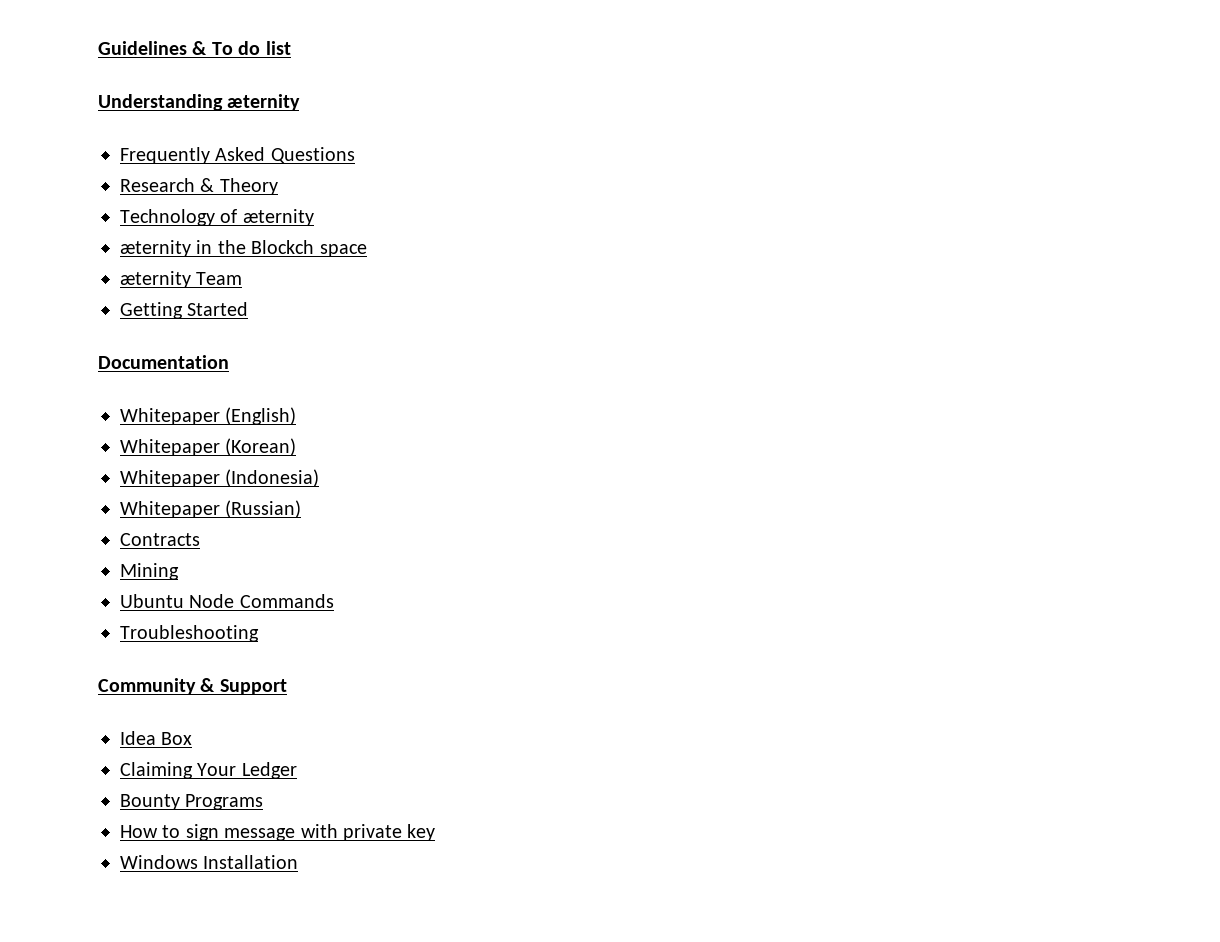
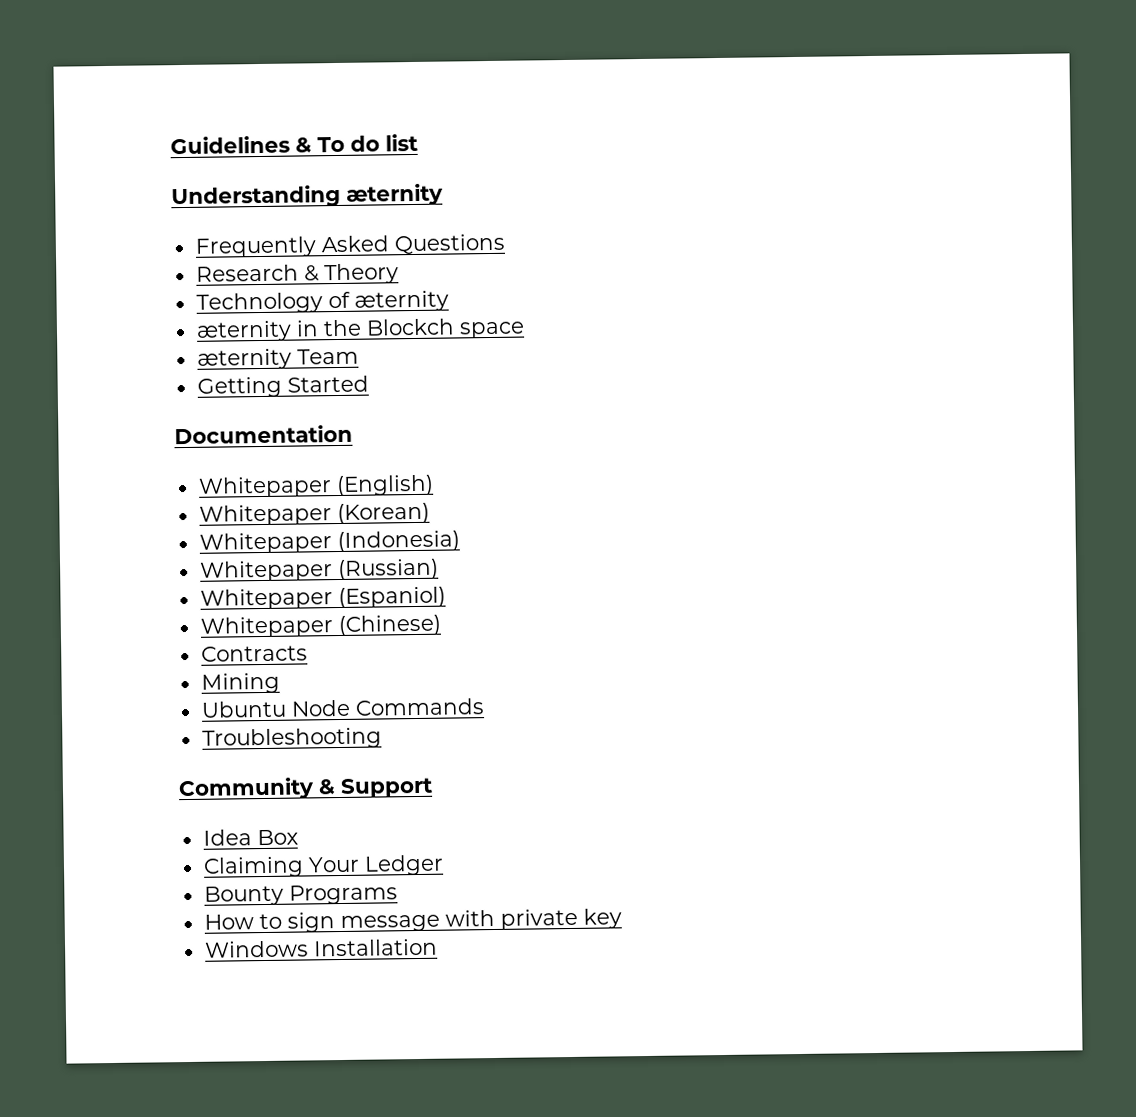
(302, 509) none -> [199,586,446,610] [199,614,441,638] // Whitepaper (Espaniol) // Whitepaper (Chinese)

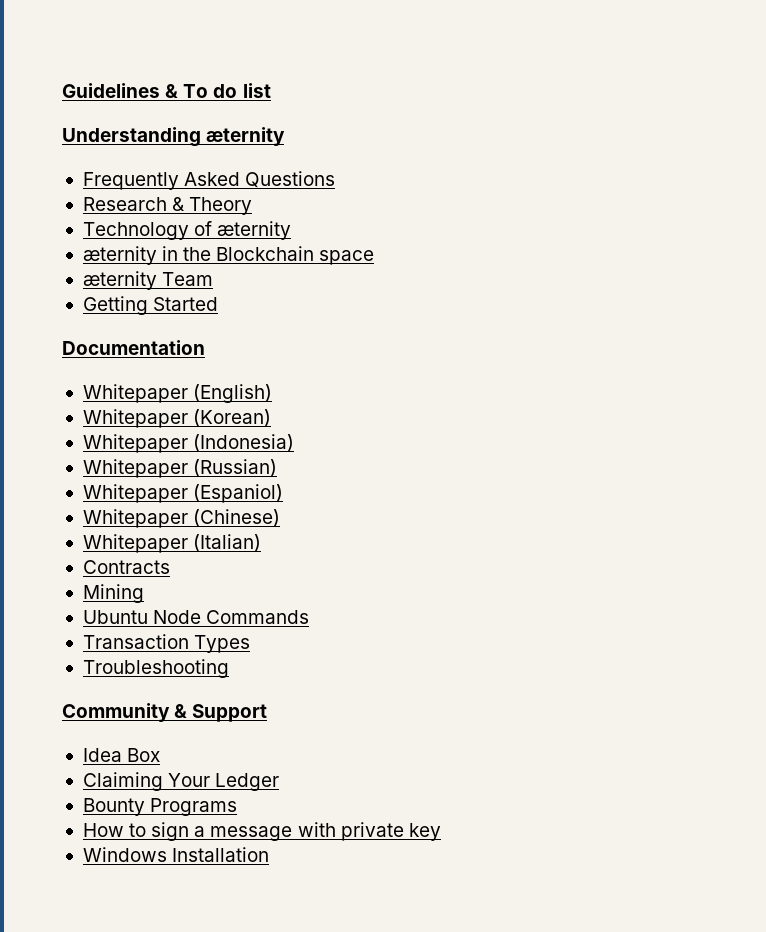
[365,318,455,336] Blockch -> [216,246,315,261] Blockchain
(441, 625) none -> [82,534,262,553] // Whitepaper (Italian)
(485, 707) none -> [82,634,251,653] // Transaction Types
(335, 922) none -> [194,826,206,837] a

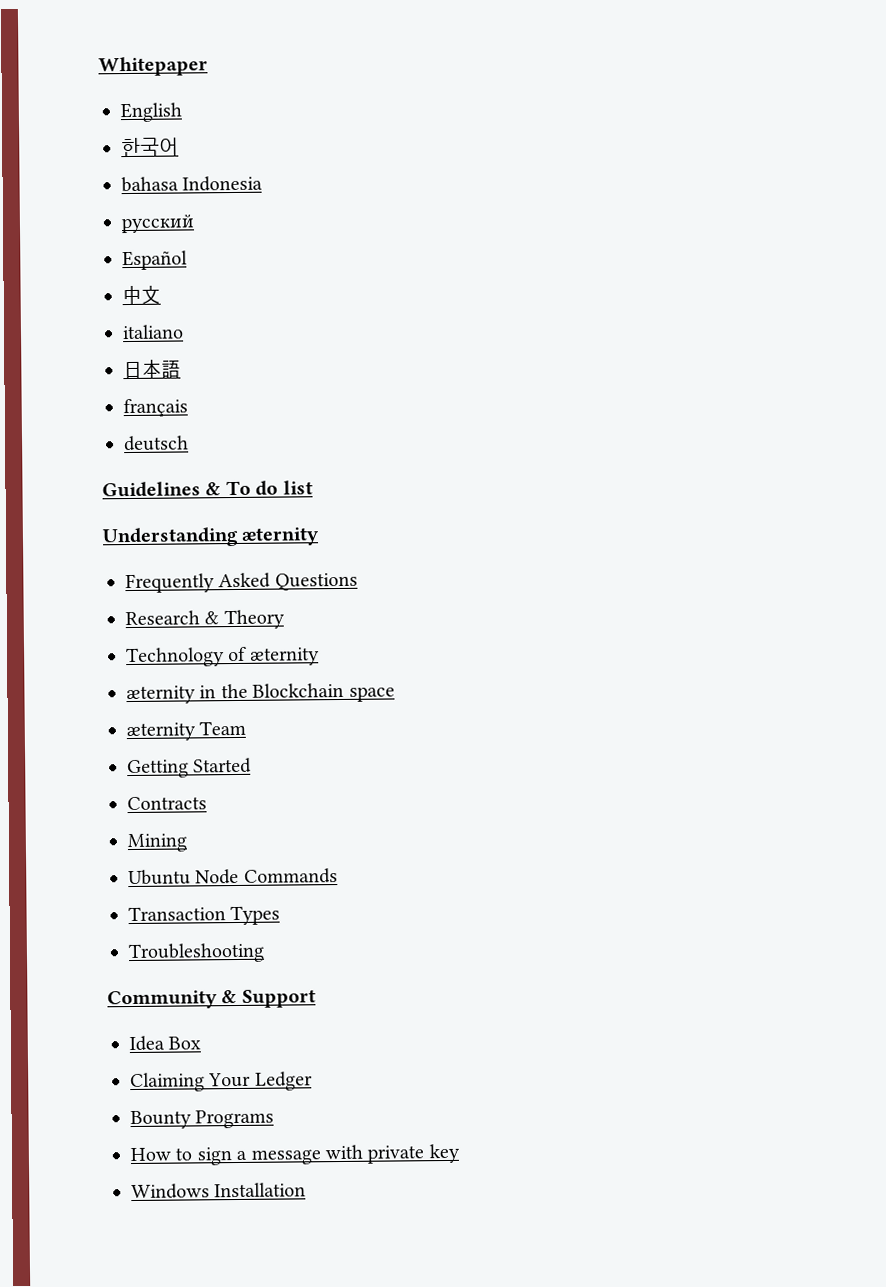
(62, 90) none -> [98,56,208,77] [120,102,182,123] [121,137,179,158] [121,175,264,193] [121,214,195,234] [122,250,188,271] [122,285,161,305] [122,324,184,340] [123,359,181,379] [123,398,188,418] [123,435,189,452] Whitepaper // English // 한국어 // bahasa Indonesia // русский // Español // 中文 // italiano // 日本語 // français // deutsch //
[62,340,205,355] [82,384,273,403] [82,409,272,428] [82,434,295,453] [82,459,278,478] [82,484,284,503] [82,509,281,528] [82,534,262,553] // Documentation // Whitepaper (English) // Whitepaper (Korean) // Whitepaper (Indonesia) // Whitepaper (Russian) // Whitepaper (Espaniol) // Whitepaper (Chinese) // Whitepaper (Italian) -> (253, 765) none

